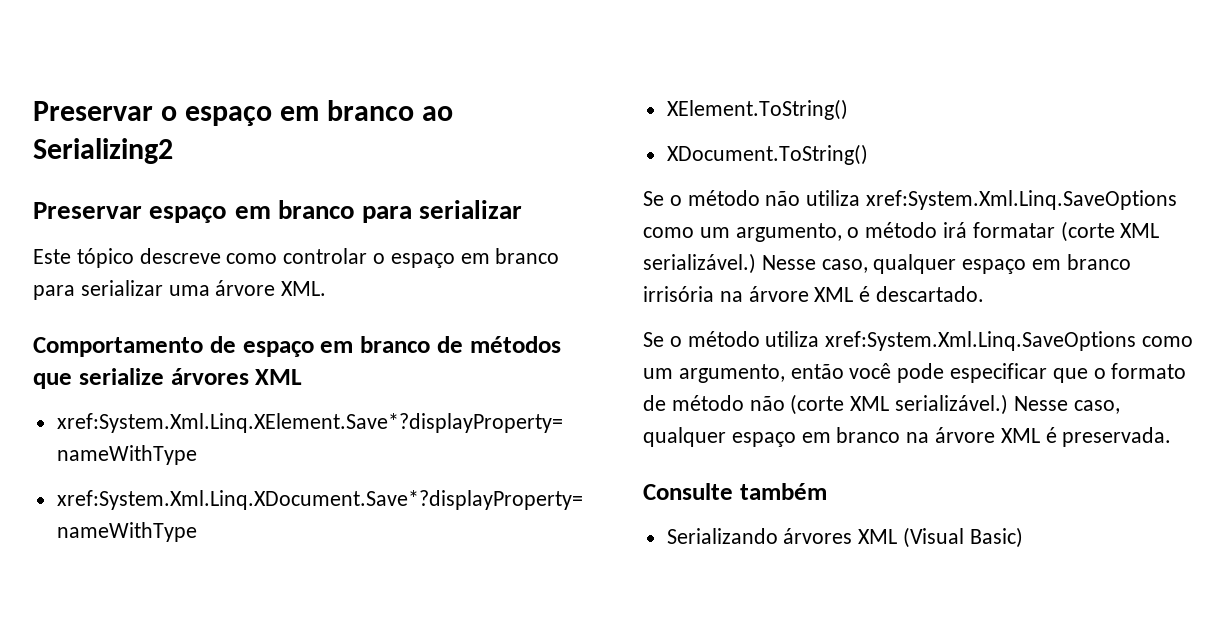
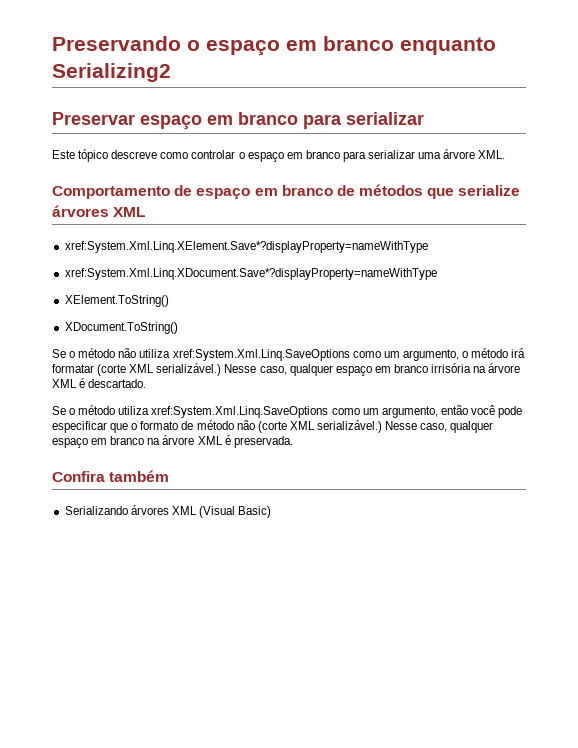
[33,100,453,126] Preservar o espaço em branco ao -> [52,36,496,56] Preservando o espaço em branco enquanto
[643,483,733,500] Consulte -> [52,471,105,482] Confira

